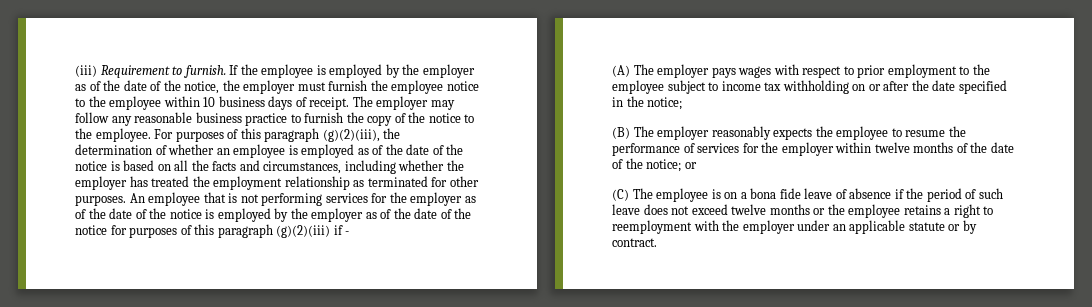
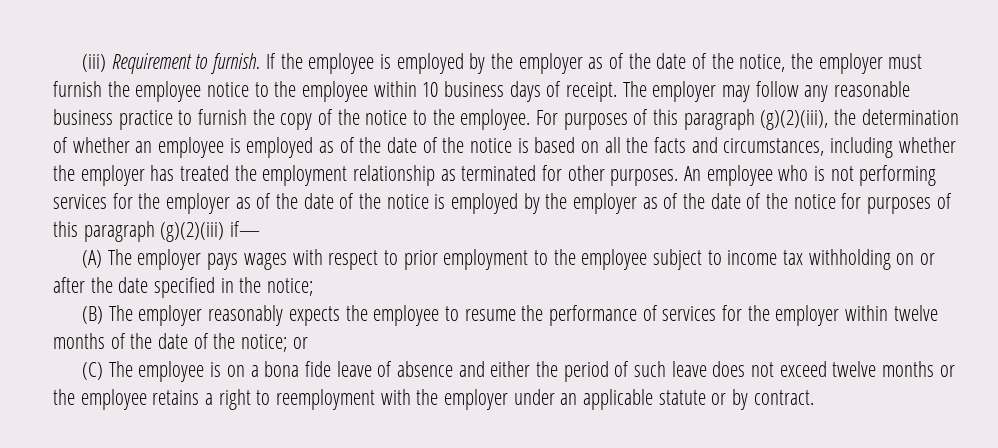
[203,192,226,203] that -> [778,165,809,181] who
[333,225,350,235] if - -> [230,221,261,237] if—
[894,189,904,199] if -> [458,361,531,377] and either

